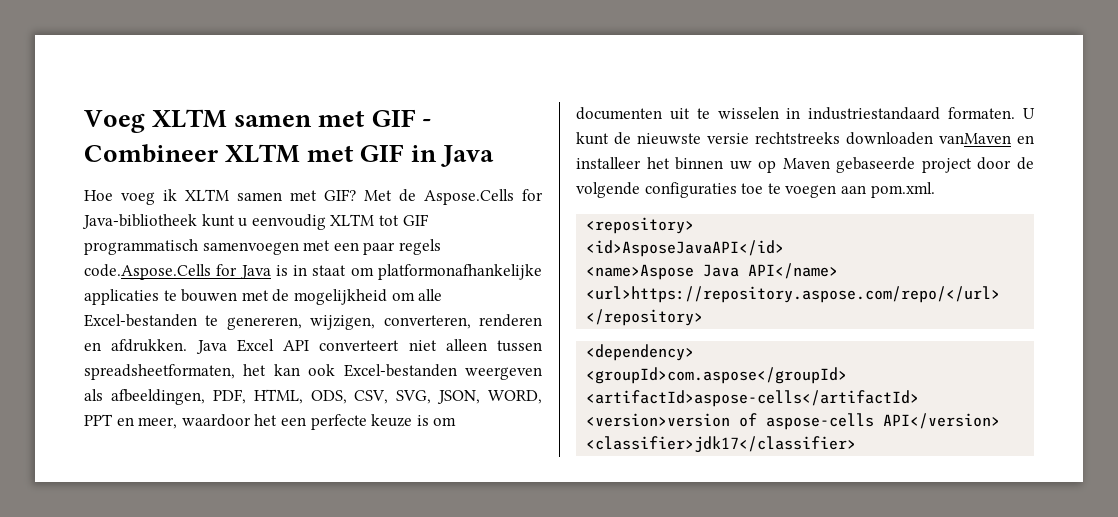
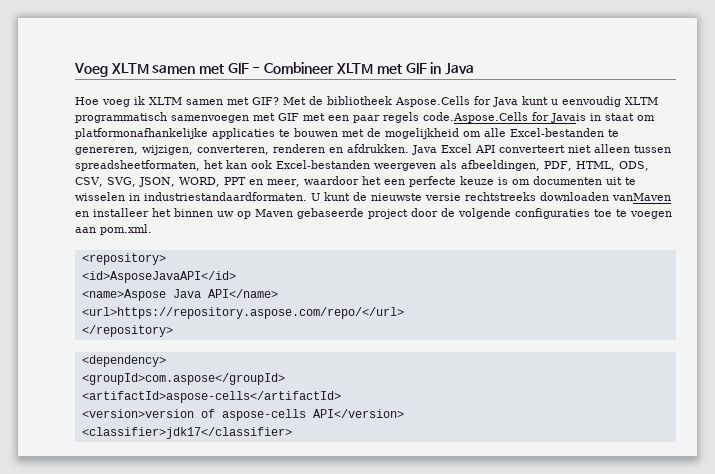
(416, 195) none -> [327,96,392,105] bibliotheek
[82,214,197,229] Java-bibliotheek -> [493,97,518,107] Java
[378,214,429,226] tot GIF -> (658, 101) none
(331, 245) none -> [278,113,325,121] GIF met
[239,265,288,279] Java is -> [551,113,586,123] Javais
[808,107,1016,120] industriestandaard formaten. -> [144,192,307,201] industriestandaardformaten.

